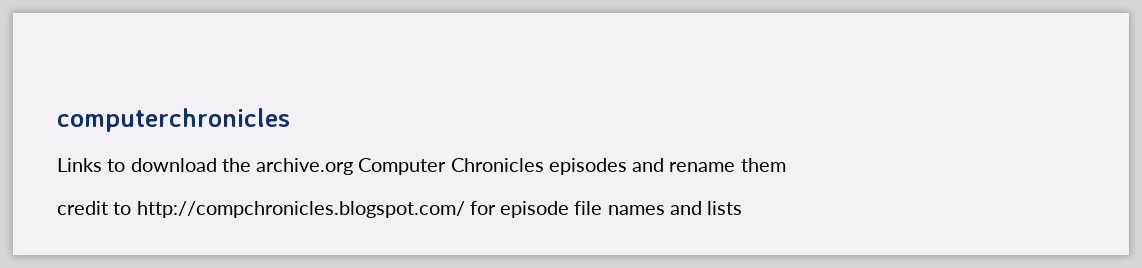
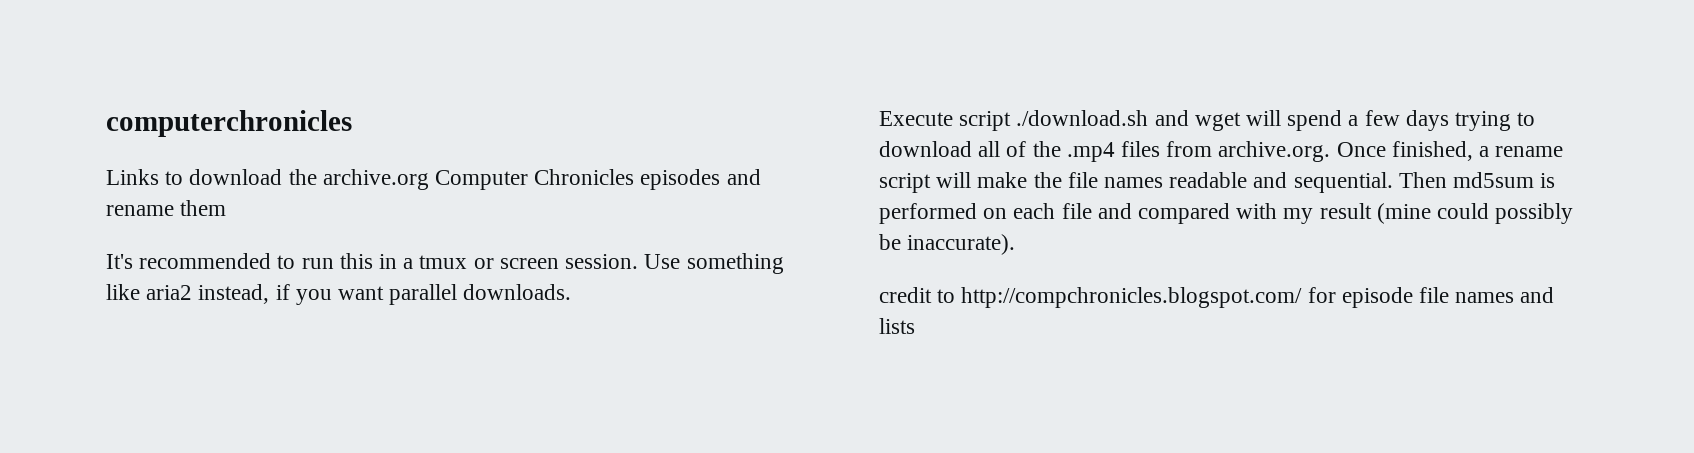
(786, 165) none -> [106,253,784,274] [106,284,572,305] [879,110,1536,131] [879,141,1564,162] [879,172,1556,193] [879,203,1574,224] [879,234,1016,255] // It's recommended to run this in a tmux or screen session. Use something like aria2 instead, if you want parallel downloads. // Execute script ./download.sh and wget will spend a few days trying to download all of the .mp4 files from archive.org. Once finished, a rename script will make the file names readable and sequential. Then md5sum is performed on each file and compared with my result (mine could possibly be inaccurate).

